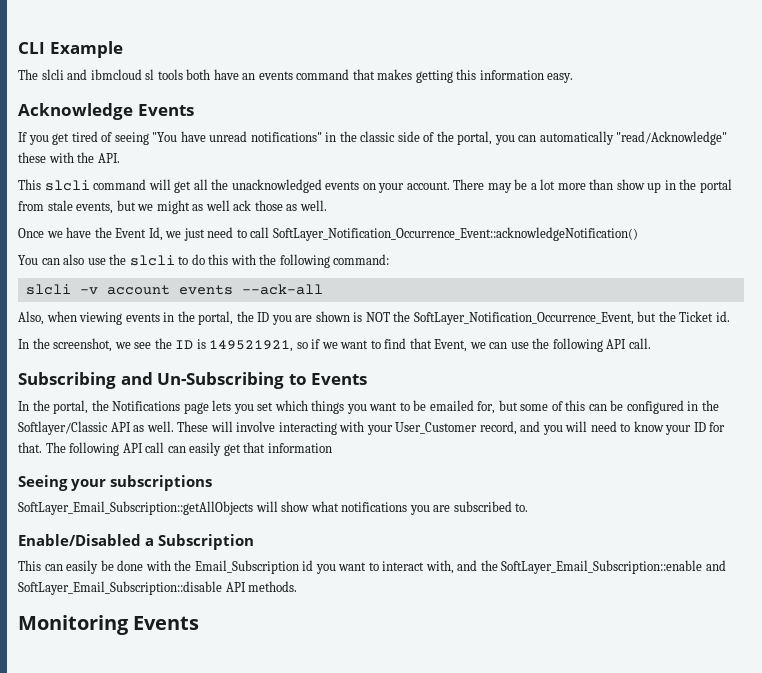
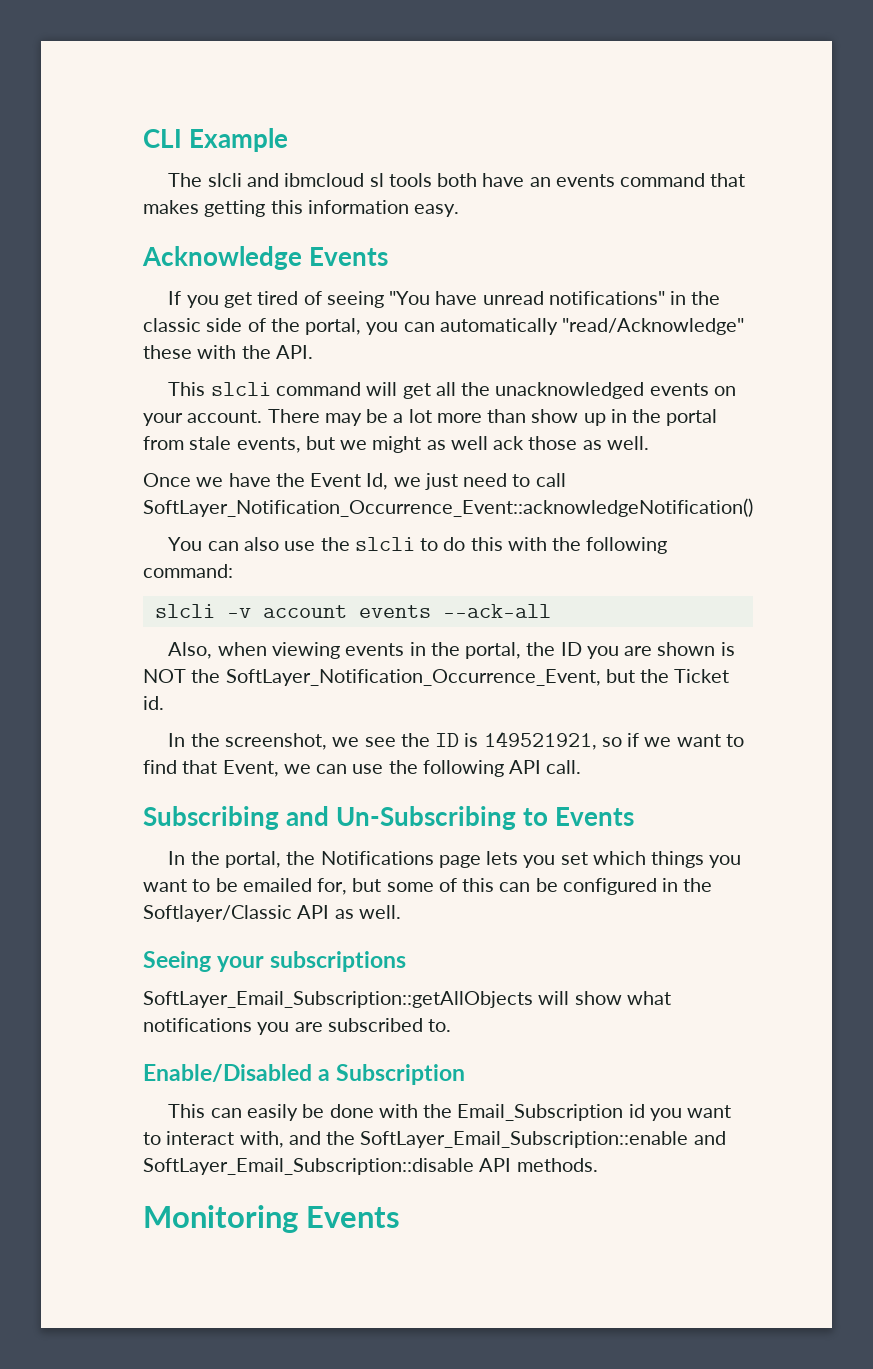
[177,421,726,435] [18,442,332,456] These will involve interacting with your User_Customer record, and you will need to know your ID for that. The following API call can easily get that information -> (401, 912) none

